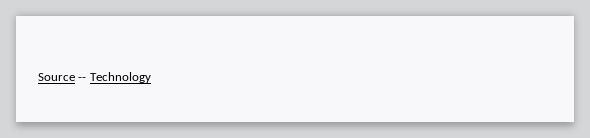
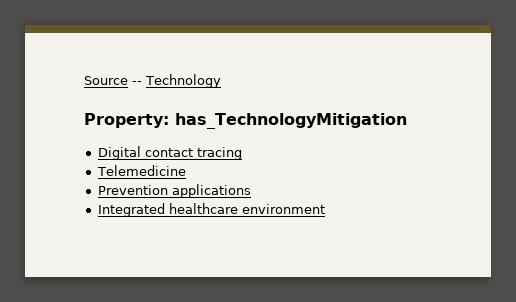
(151, 77) none -> [84,113,407,129] [97,146,242,160] [96,165,186,176] [97,184,251,198] [97,203,325,217] // Property: has_TechnologyMitigation // Digital contact tracing // Telemedicine // Prevention applications // Integrated healthcare environment

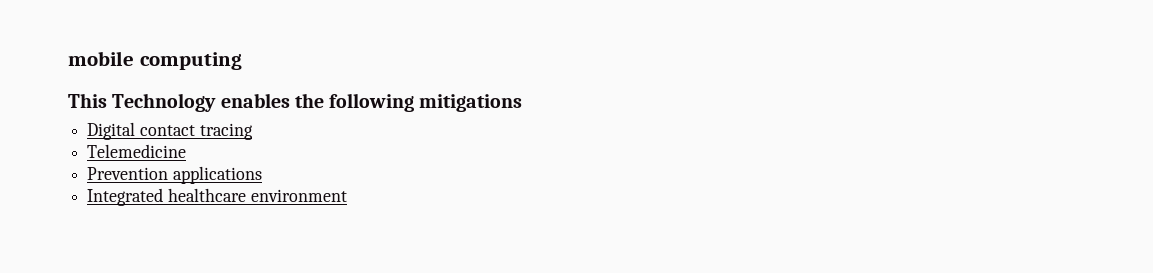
[84,74,221,88] [84,113,407,129] Source -- Technology // Property: has_TechnologyMitigation -> [68,51,242,70] [68,93,523,112] mobile computing // This Technology enables the following mitigations

